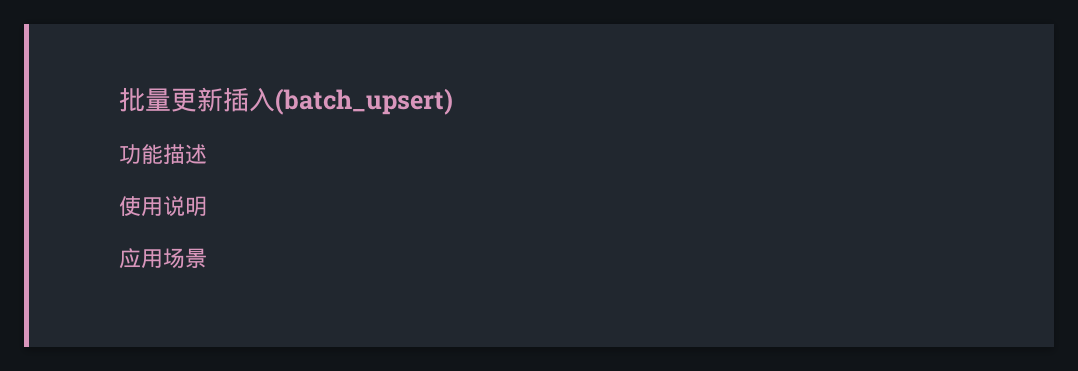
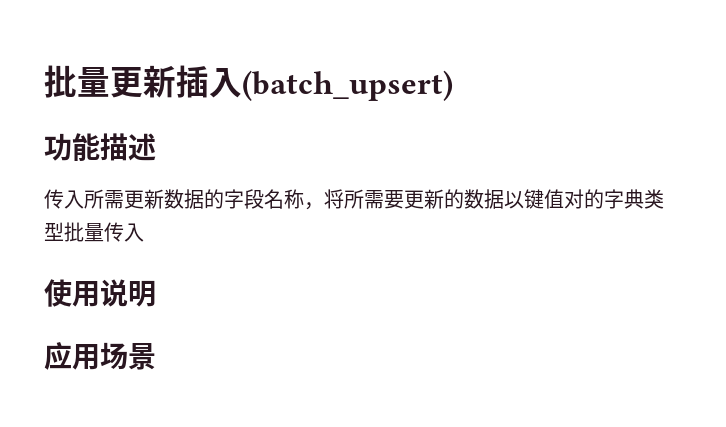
(207, 154) none -> [44,189,664,210] [44,222,144,242] // 传入所需更新数据的字段名称，将所需要更新的数据以键值对的字典类型批量传入

